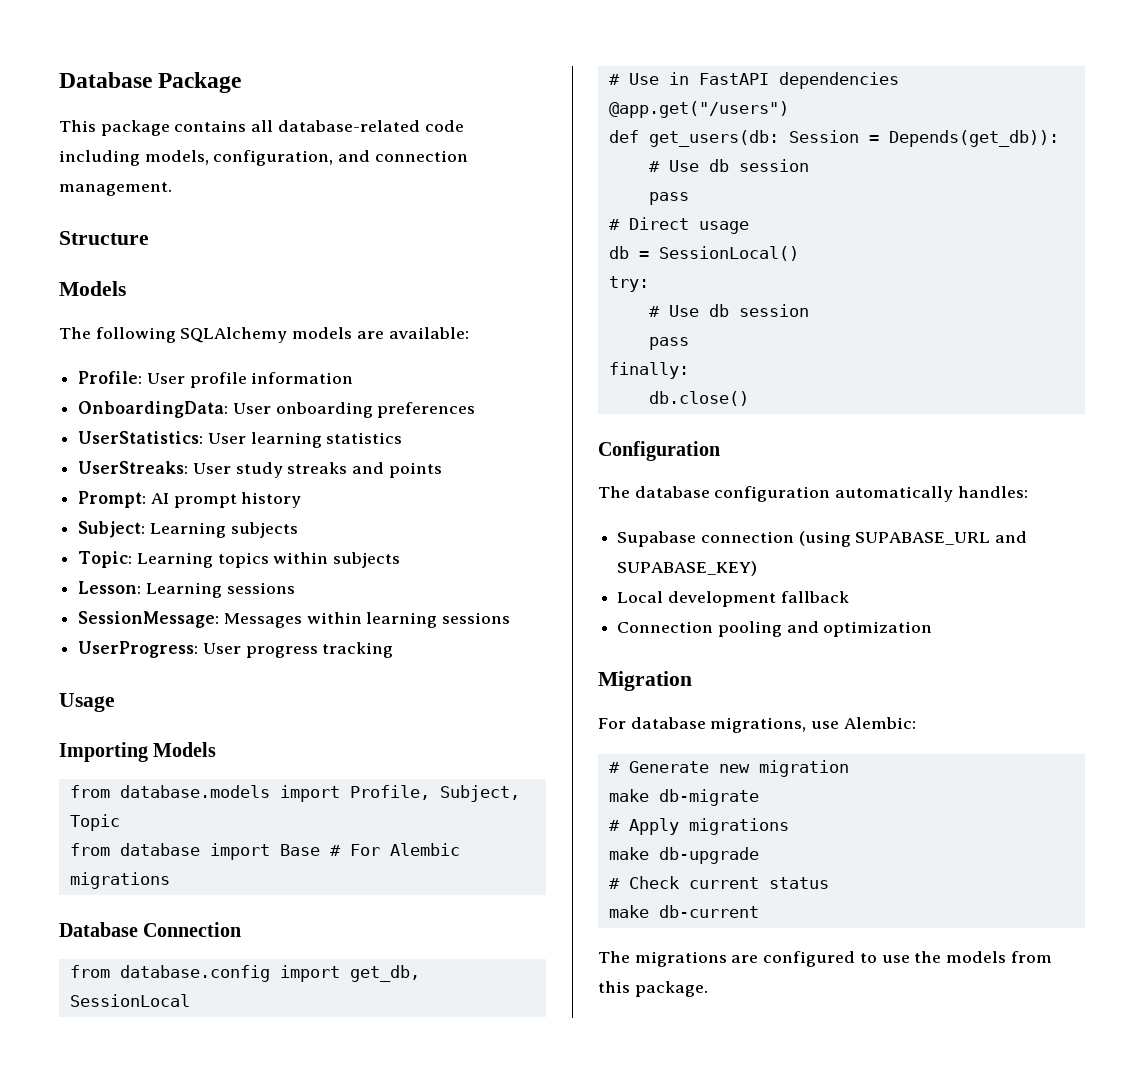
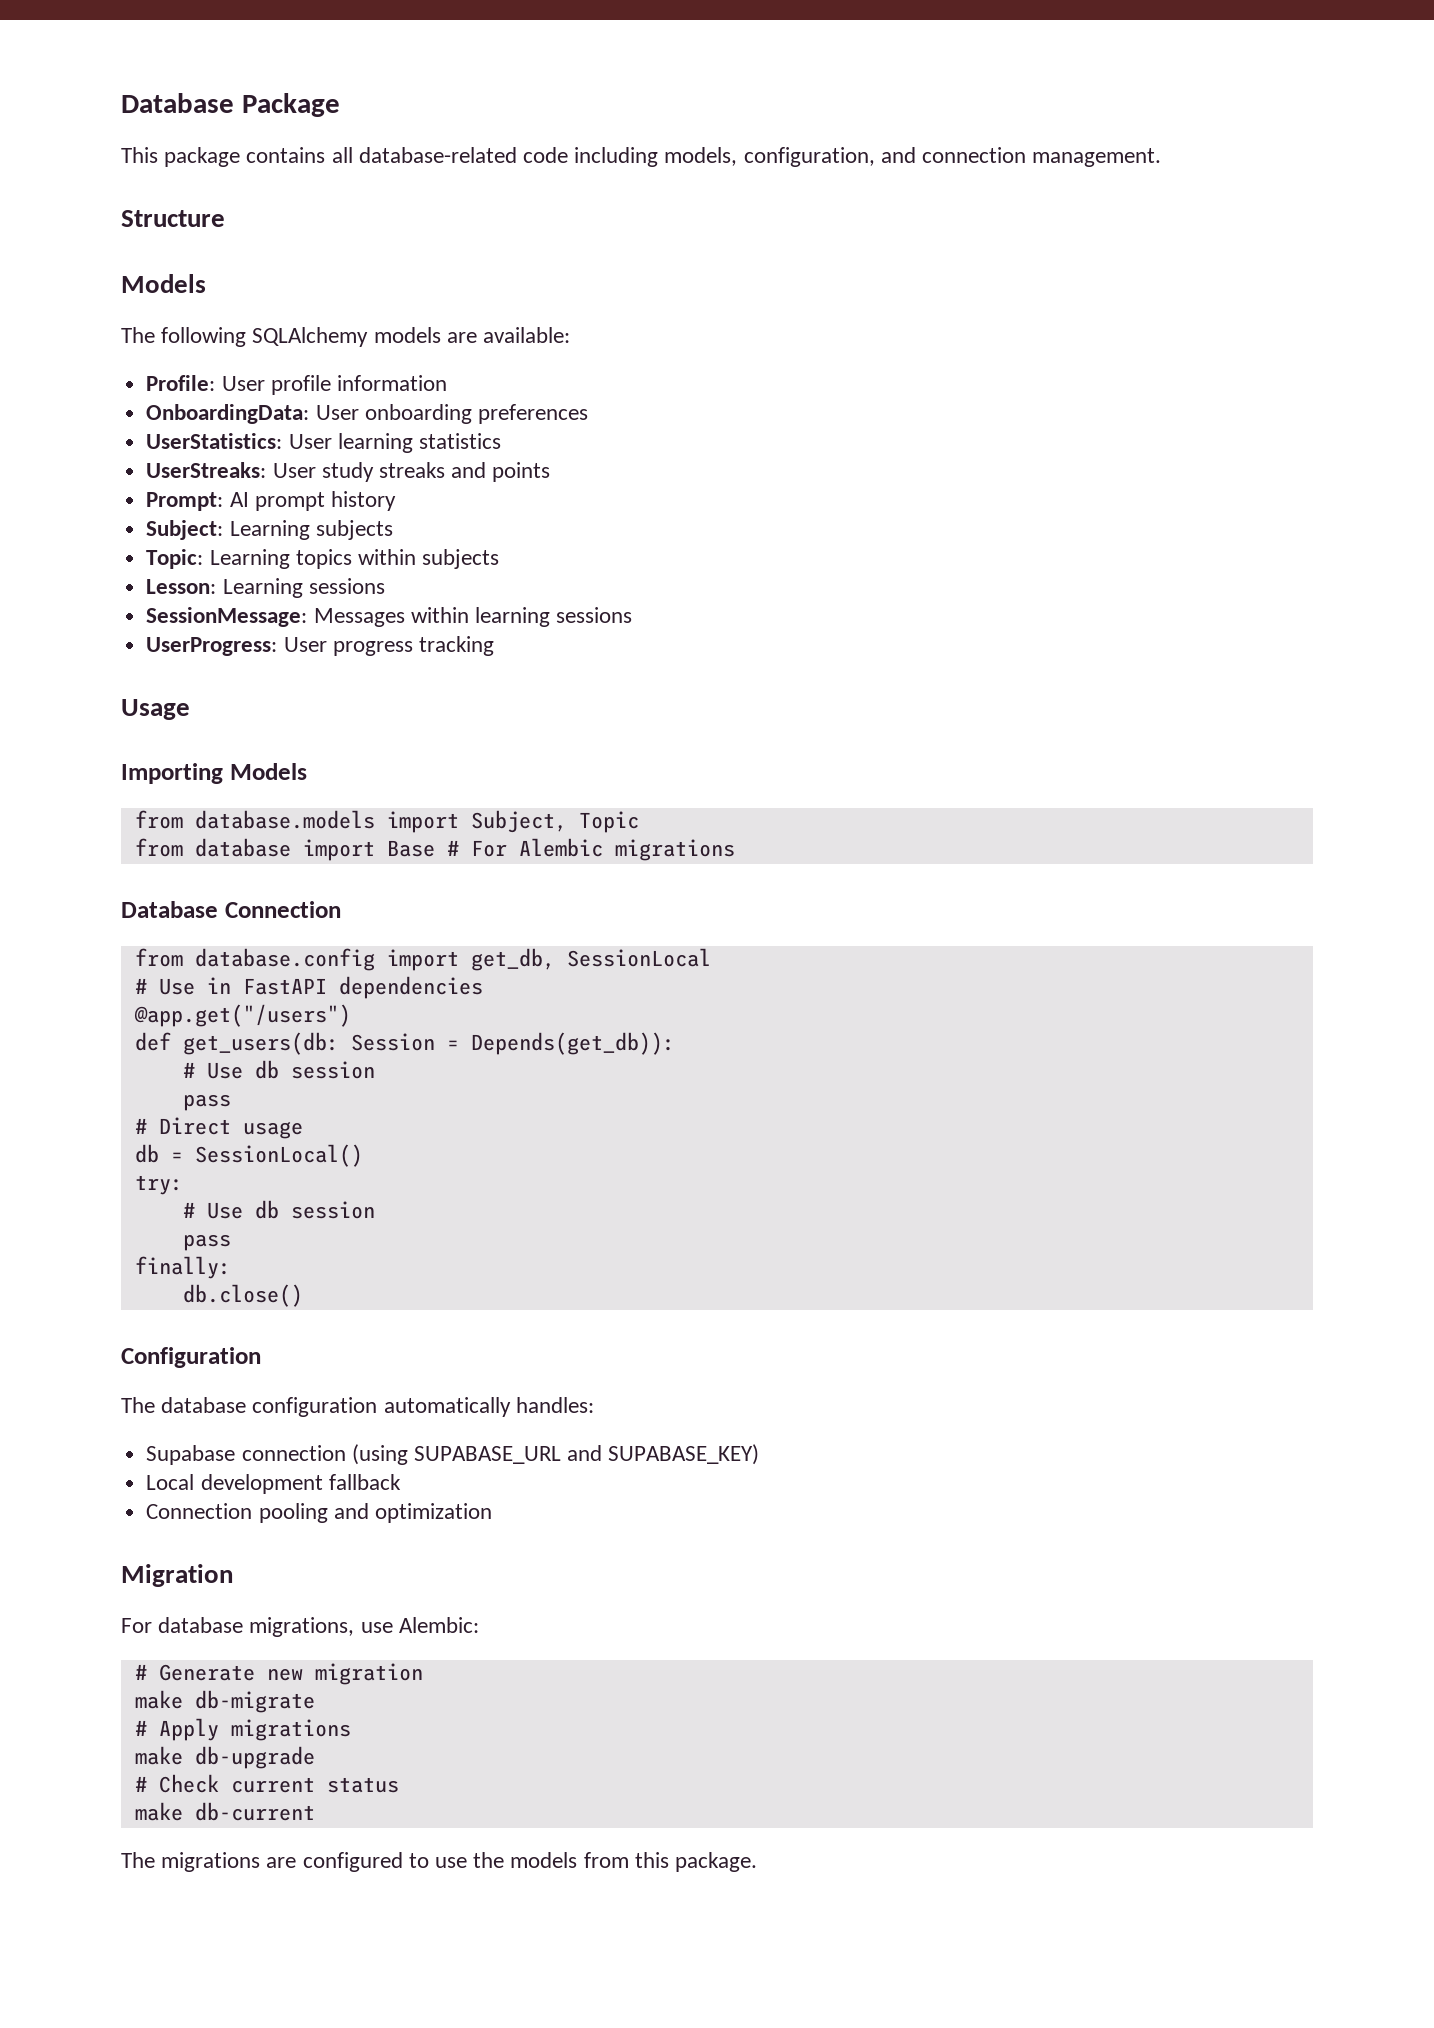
[349,785,430,800] Profile, -> (459, 822) none

